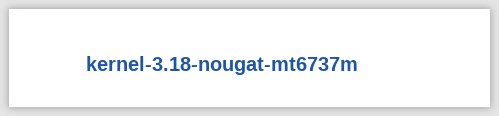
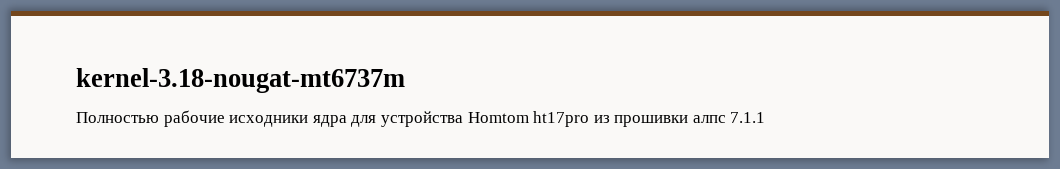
(358, 65) none -> [76,110,766,127] // Полностью рабочие исходники ядра для устройства Homtom ht17pro из прошивки алпс 7.1.1

